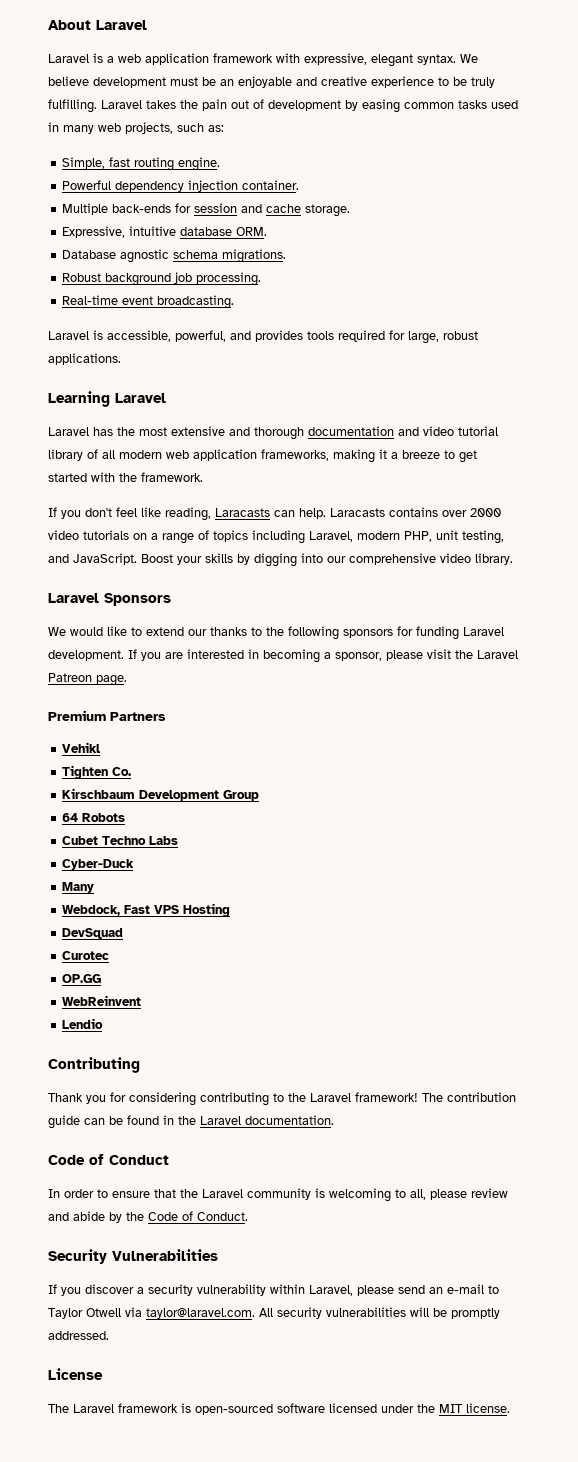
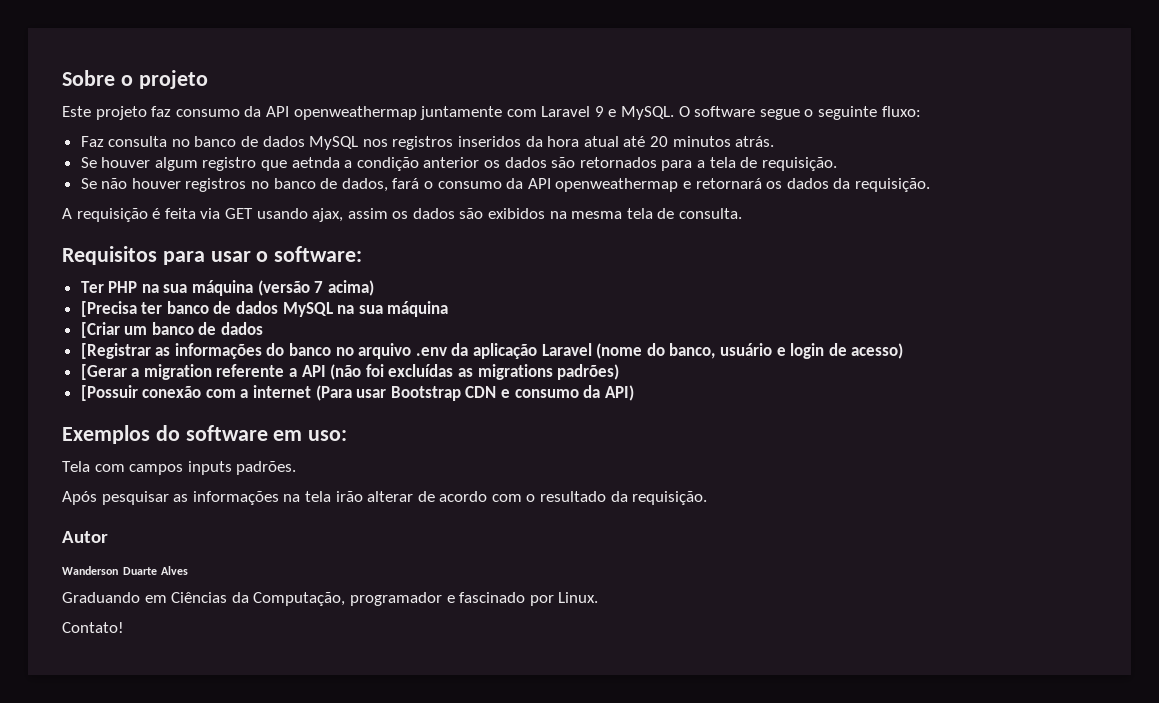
[48,20,147,30] [48,53,478,67] [48,76,495,88] [48,99,518,113] [48,122,224,134] [62,157,221,171] [62,180,300,192] [62,203,351,217] [62,226,268,238] [62,249,287,263] [62,272,262,286] [62,295,235,309] [48,330,478,344] [48,353,121,365] [48,391,166,407] [48,426,498,440] [48,449,477,463] [48,472,203,482] [48,507,501,521] [48,530,504,544] [48,553,513,567] [48,593,171,606] [48,626,504,640] [48,649,518,663] [48,673,127,686] [48,710,166,721] [62,742,102,753] [62,765,132,779] [62,788,260,801] [62,813,126,822] [62,836,179,845] [62,859,135,870] [62,882,95,893] [62,903,231,917] [62,928,124,939] [62,951,110,960] [62,974,102,983] [62,995,142,1006] [62,1018,104,1029] [48,1057,140,1073] [48,1092,516,1106] [48,1115,334,1129] [48,1154,169,1165] [48,1188,508,1202] [48,1211,248,1223] [48,1249,218,1264] [48,1284,499,1296] [48,1307,500,1319] [48,1331,109,1340] [48,1368,103,1380] [48,1403,510,1415] About Laravel // Laravel is a web application framework with expressive, elegant syntax. We believe development must be an enjoyable and creative experience to be truly fulfilling. Laravel takes the pain out of development by easing common tasks used in many web projects, such as: // Simple, fast routing engine. // Powerful dependency injection container. // Multiple back-ends for session and cache storage. // Expressive, intuitive database ORM. // Database agnostic schema migrations. // Robust background job processing. // Real-time event broadcasting. // Laravel is accessible, powerful, and provides tools required for large, robust applications. // Learning Laravel // Laravel has the most extensive and thorough documentation and video tutorial library of all modern web application frameworks, making it a breeze to get started with the framework. // If you don't feel like reading, Laracasts can help. Laracasts contains over 2000 video tutorials on a range of topics including Laravel, modern PHP, unit testing, and JavaScript. Boost your skills by digging into our comprehensive video library. // Laravel Sponsors // We would like to extend our thanks to the following sponsors for funding Laravel development. If you are interested in becoming a sponsor, please visit the Laravel Patreon page. // Premium Partners // Vehikl // Tighten Co. // Kirschbaum Development Group // 64 Robots // Cubet Techno Labs // Cyber-Duck // Many // Webdock, Fast VPS Hosting // DevSquad // Curotec // OP.GG // WebReinvent // Lendio // Contributing // Thank you for considering contributing to the Laravel framework! The contribution guide can be found in the Laravel documentation. // Code of Conduct // In order to ensure that the Laravel community is welcoming to all, please review and abide by the Code of Conduct. // Security Vulnerabilities // If you discover a security vulnerability within Laravel, please send an e-mail to Taylor Otwell via taylor@laravel.com. All security vulnerabilities will be promptly addressed. // License // The Laravel framework is open-sourced software licensed under the MIT license. -> [62,70,208,89] [62,106,921,120] [80,136,775,150] [80,157,837,171] [80,178,930,192] [62,208,743,222] [62,246,363,265] [80,280,374,296] [80,301,449,317] [80,322,264,338] [80,343,904,359] [80,364,620,380] [80,385,634,401] [62,425,348,444] [62,461,297,475] [62,491,708,505] [62,531,108,543] [62,566,189,575] [62,592,599,606] [62,622,124,633] Sobre o projeto // Este projeto faz consumo da API openweathermap juntamente com Laravel 9 e MySQL. O software segue o seguinte fluxo: // Faz consulta no banco de dados MySQL nos registros inseridos da hora atual até 20 minutos atrás. // Se houver algum registro que aetnda a condição anterior os dados são retornados para a tela de requisição. // Se não houver registros no banco de dados, fará o consumo da API openweathermap e retornará os dados da requisição. // A requisição é feita via GET usando ajax, assim os dados são exibidos na mesma tela de consulta. // Requisitos para usar o software: // Ter PHP na sua máquina (versão 7 acima) // [Precisa ter banco de dados MySQL na sua máquina // [Criar um banco de dados // [Registrar as informações do banco no arquivo .env da aplicação Laravel (nome do banco, usuário e login de acesso) // [Gerar a migration referente a API (não foi excluídas as migrations padrões) // [Possuir conexão com a internet (Para usar Bootstrap CDN e consumo da API) // Exemplos do software em uso: // Tela com campos inputs padrões. // Após pesquisar as informações na tela irão alterar de acordo com o resultado da requisição. // Autor // Wanderson Duarte Alves // Graduando em Ciências da Computação, programador e fascinado por Linux. // Contato!

